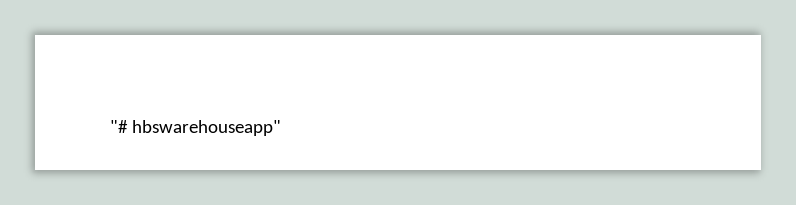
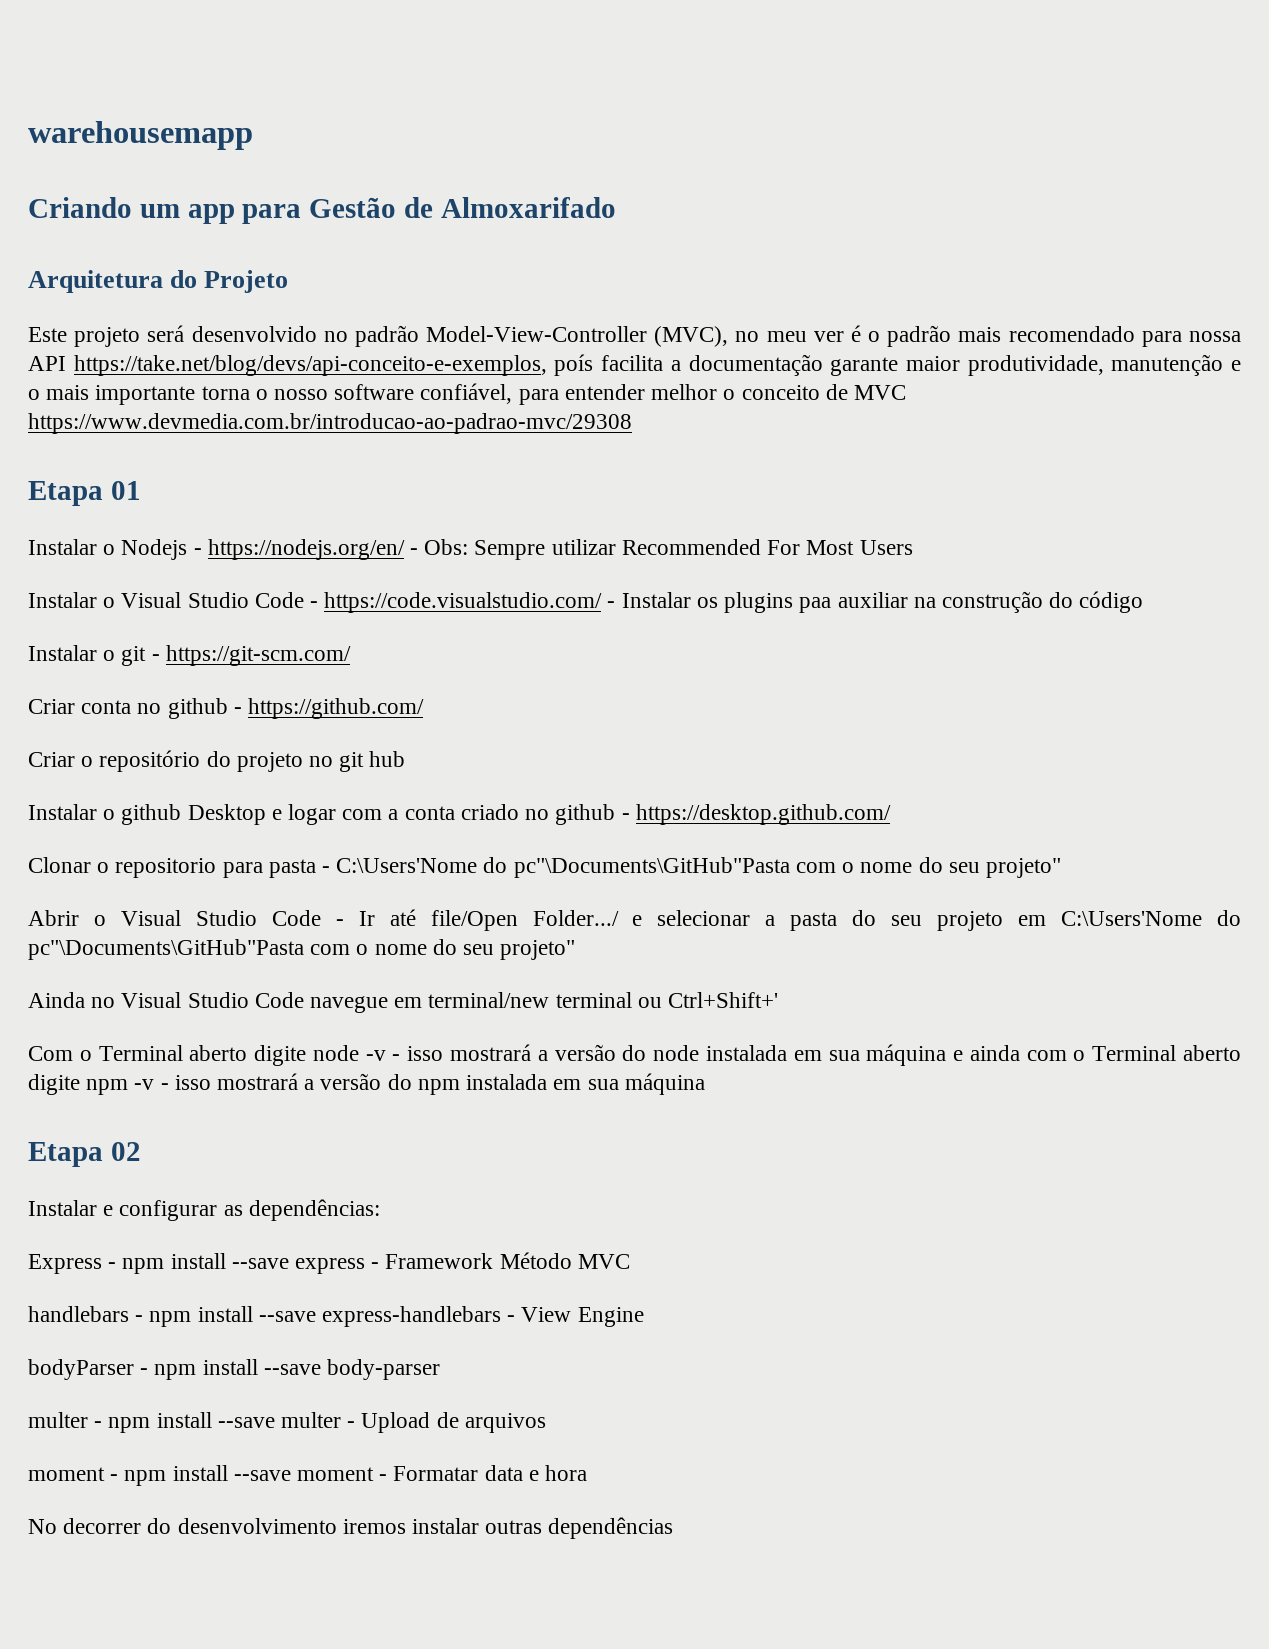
[110,120,281,136] "# hbswarehouseapp" -> [28,121,253,150] [28,197,616,224] [28,270,289,293] [28,325,1241,347] [28,354,1242,376] [28,383,906,405] [28,413,632,434] [28,481,141,506] [28,539,913,560] [28,591,1144,613] [28,645,351,666] [28,698,425,719] [28,750,406,772] [28,804,891,825] [28,857,1061,878] [28,909,1241,931] [28,939,576,960] [28,992,779,1013] [28,1044,1241,1066] [28,1073,705,1095] [28,1142,141,1167] [28,1199,380,1221] [28,1252,630,1274] [28,1306,644,1327] [28,1359,441,1380] [28,1412,546,1433] [28,1465,588,1486] [28,1517,674,1539] warehousemapp // Criando um app para Gestão de Almoxarifado // Arquitetura do Projeto // Este projeto será desenvolvido no padrão Model-View-Controller (MVC), no meu ver é o padrão mais recomendado para nossa API https://take.net/blog/devs/api-conceito-e-exemplos, poís facilita a documentação garante maior produtividade, manutenção e o mais importante torna o nosso software confiável, para entender melhor o conceito de MVC https://www.devmedia.com.br/introducao-ao-padrao-mvc/29308 // Etapa 01 // Instalar o Nodejs - https://nodejs.org/en/ - Obs: Sempre utilizar Recommended For Most Users // Instalar o Visual Studio Code - https://code.visualstudio.com/ - Instalar os plugins paa auxiliar na construção do código // Instalar o git - https://git-scm.com/ // Criar conta no github - https://github.com/ // Criar o repositório do projeto no git hub // Instalar o github Desktop e logar com a conta criado no github - https://desktop.github.com/ // Clonar o repositorio para pasta - C:\Users'Nome do pc"\Documents\GitHub"Pasta com o nome do seu projeto" // Abrir o Visual Studio Code - Ir até file/Open Folder.../ e selecionar a pasta do seu projeto em C:\Users'Nome do pc"\Documents\GitHub"Pasta com o nome do seu projeto" // Ainda no Visual Studio Code navegue em terminal/new terminal ou Ctrl+Shift+' // Com o Terminal aberto digite node -v - isso mostrará a versão do node instalada em sua máquina e ainda com o Terminal aberto digite npm -v - isso mostrará a versão do npm instalada em sua máquina // Etapa 02 // Instalar e configurar as dependências: // Express - npm install --save express - Framework Método MVC // handlebars - npm install --save express-handlebars - View Engine // bodyParser - npm install --save body-parser // multer - npm install --save multer - Upload de arquivos // moment - npm install --save moment - Formatar data e hora // No decorrer do desenvolvimento iremos instalar outras dependências

